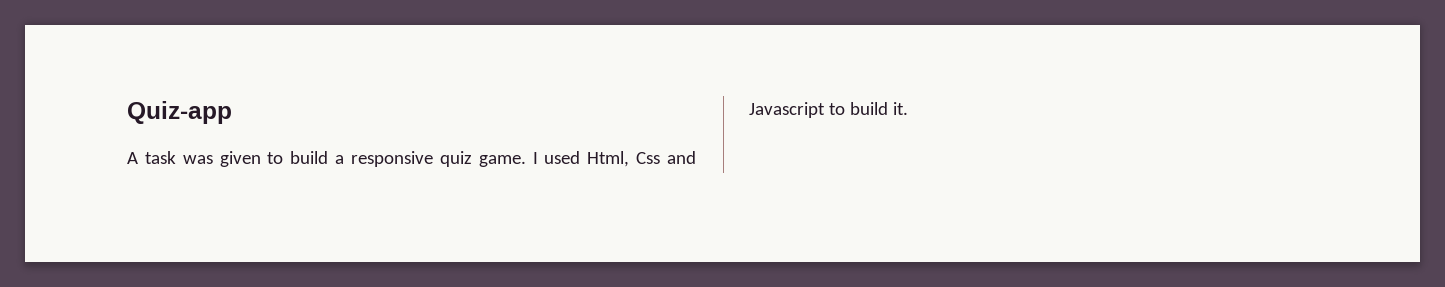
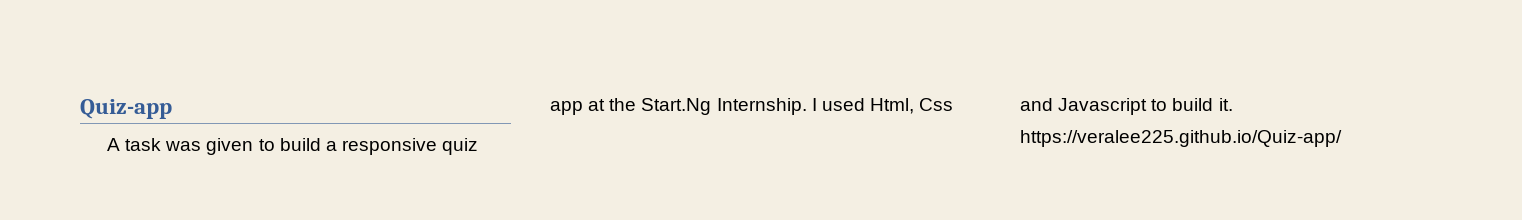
[478,155,526,167] game. -> [550,98,807,115] app at the Start.Ng Internship.
(908, 108) none -> [1020,130,1342,147] // https://veralee225.github.io/Quiz-app/

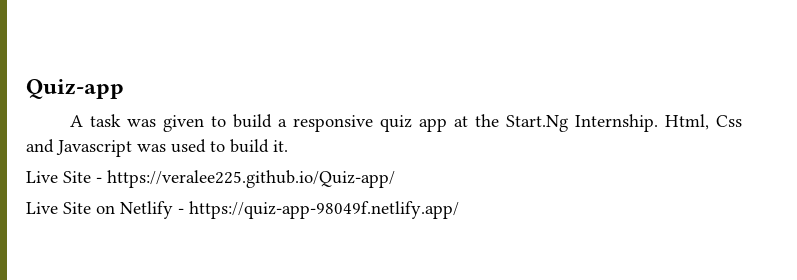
[811,98,865,111] I used -> (658, 123) none
(1148, 106) none -> [137,139,206,153] was used
[1020,130,1342,147] https://veralee225.github.io/Quiz-app/ -> [26,170,395,188] [26,201,459,219] Live Site - https://veralee225.github.io/Quiz-app/ // Live Site on Netlify - https://quiz-app-98049f.netlify.app/

